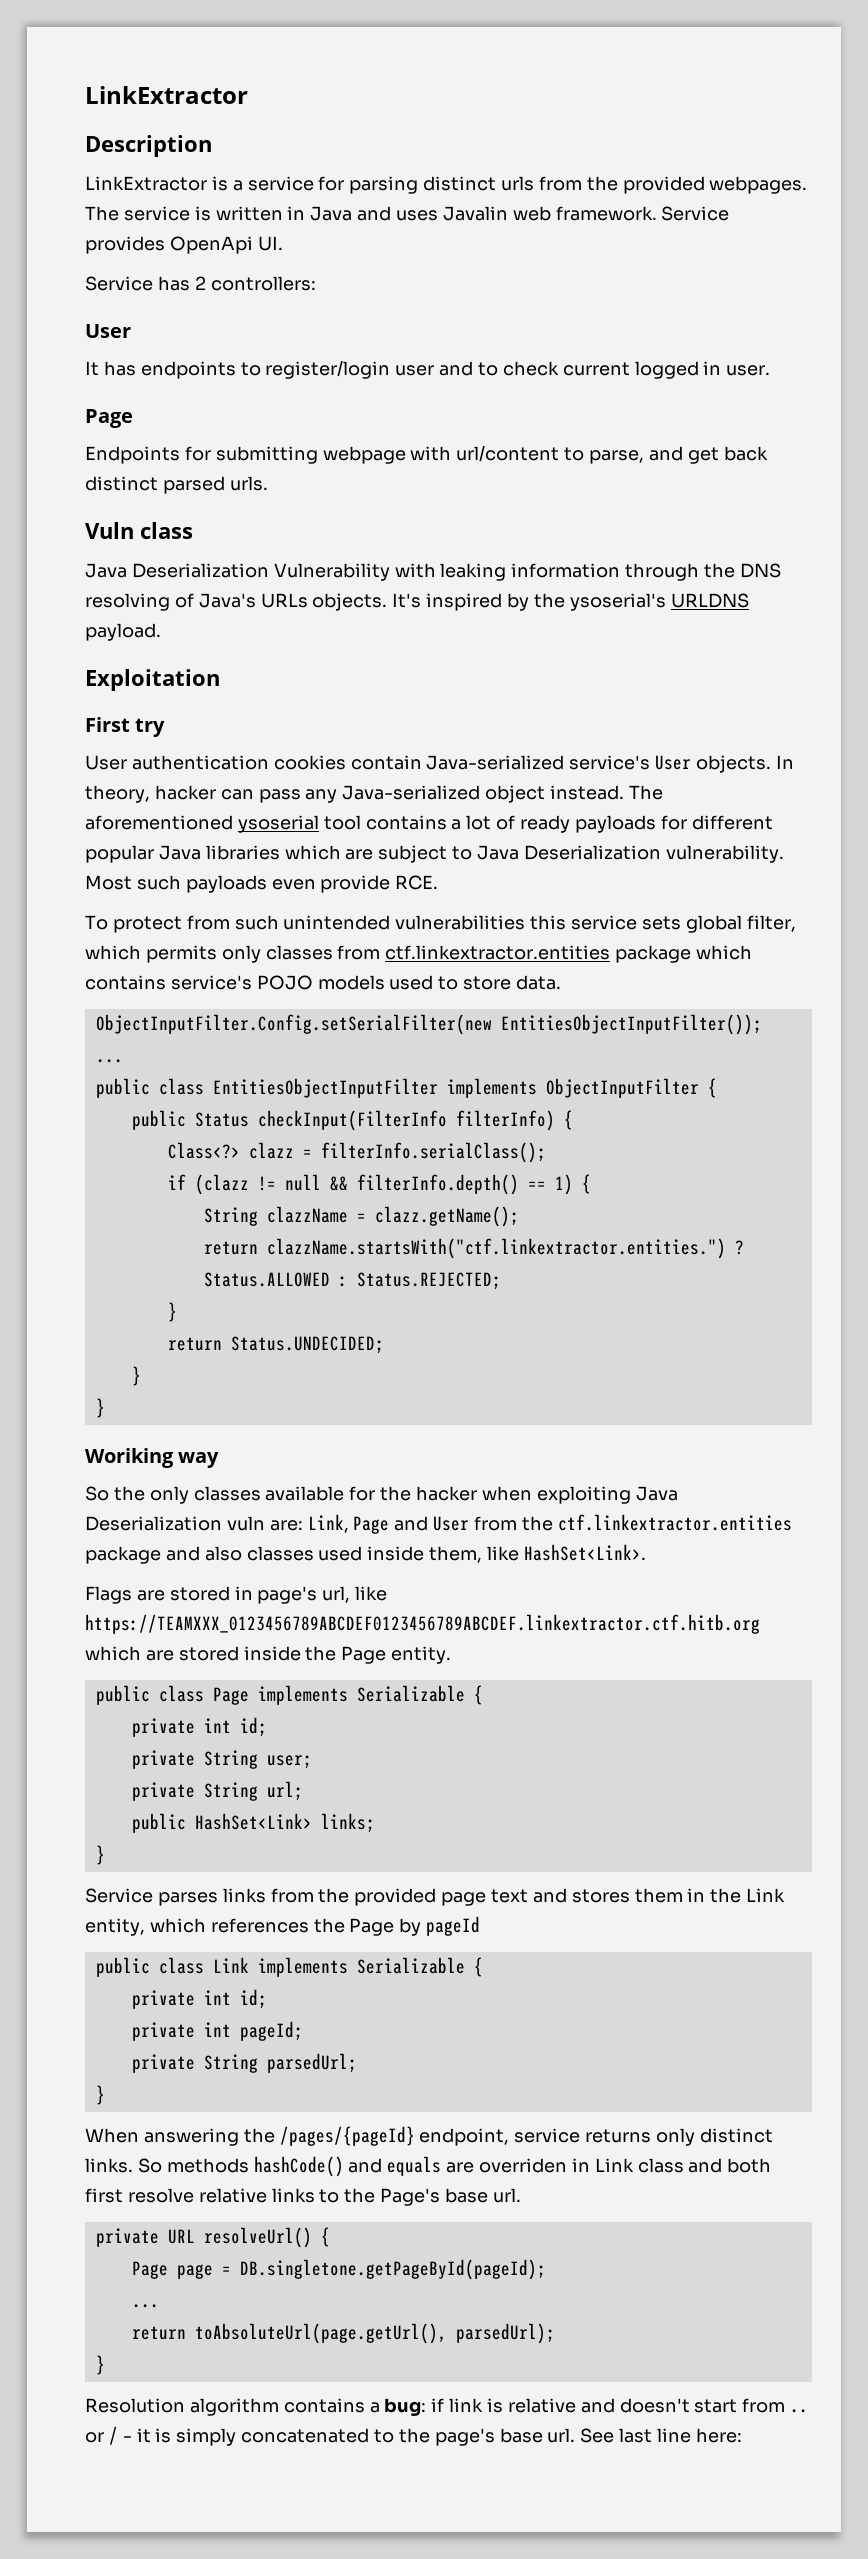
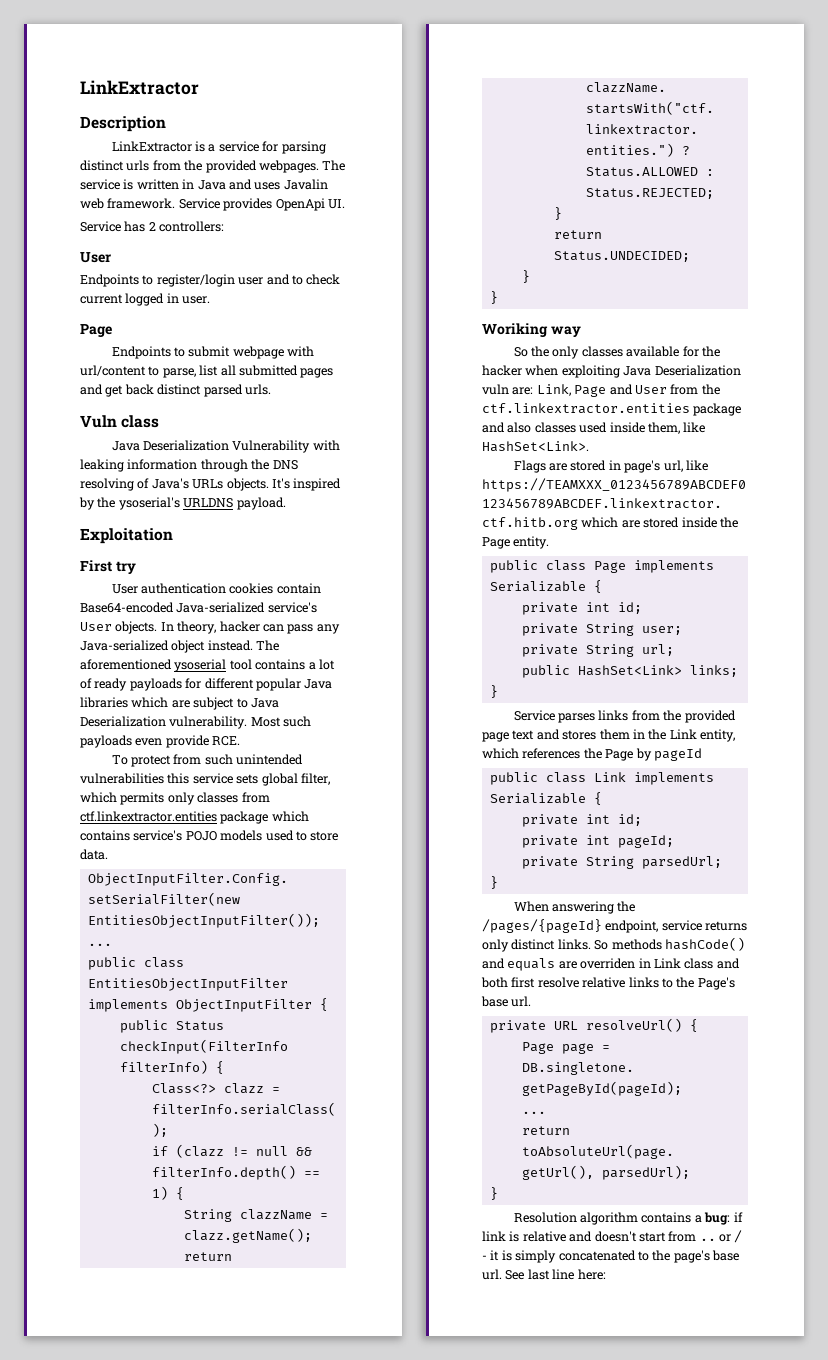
[85,361,236,379] It has endpoints -> [80,274,139,287] Endpoints
[184,446,318,464] for submitting -> [174,346,231,357] to submit
(645, 457) none -> [199,365,334,378] list all submitted pages
(422, 762) none -> [80,602,174,613] Base64-encoded

